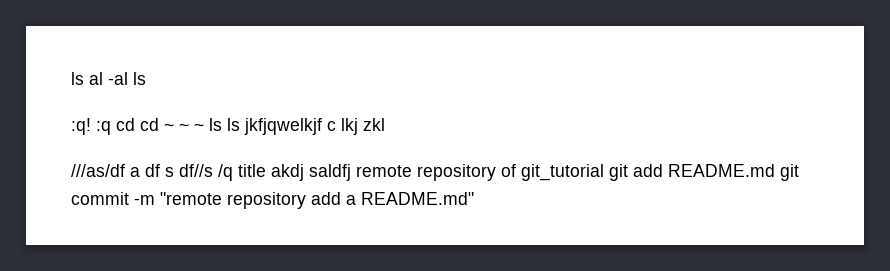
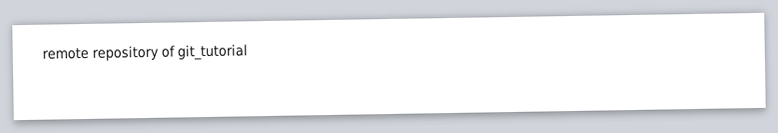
[71,72,146,85] [71,118,385,135] [71,164,799,181] [71,192,474,209] ls al -al ls // :q! :q cd cd ~ ~ ~ ls ls jkfjqwelkjf c lkj zkl // ///as/df a df s df//s /q title akdj saldfj remote repository of git_tutorial git add README.md git commit -m "remote repository add a README.md" -> [42,44,248,61] remote repository of git_tutorial

